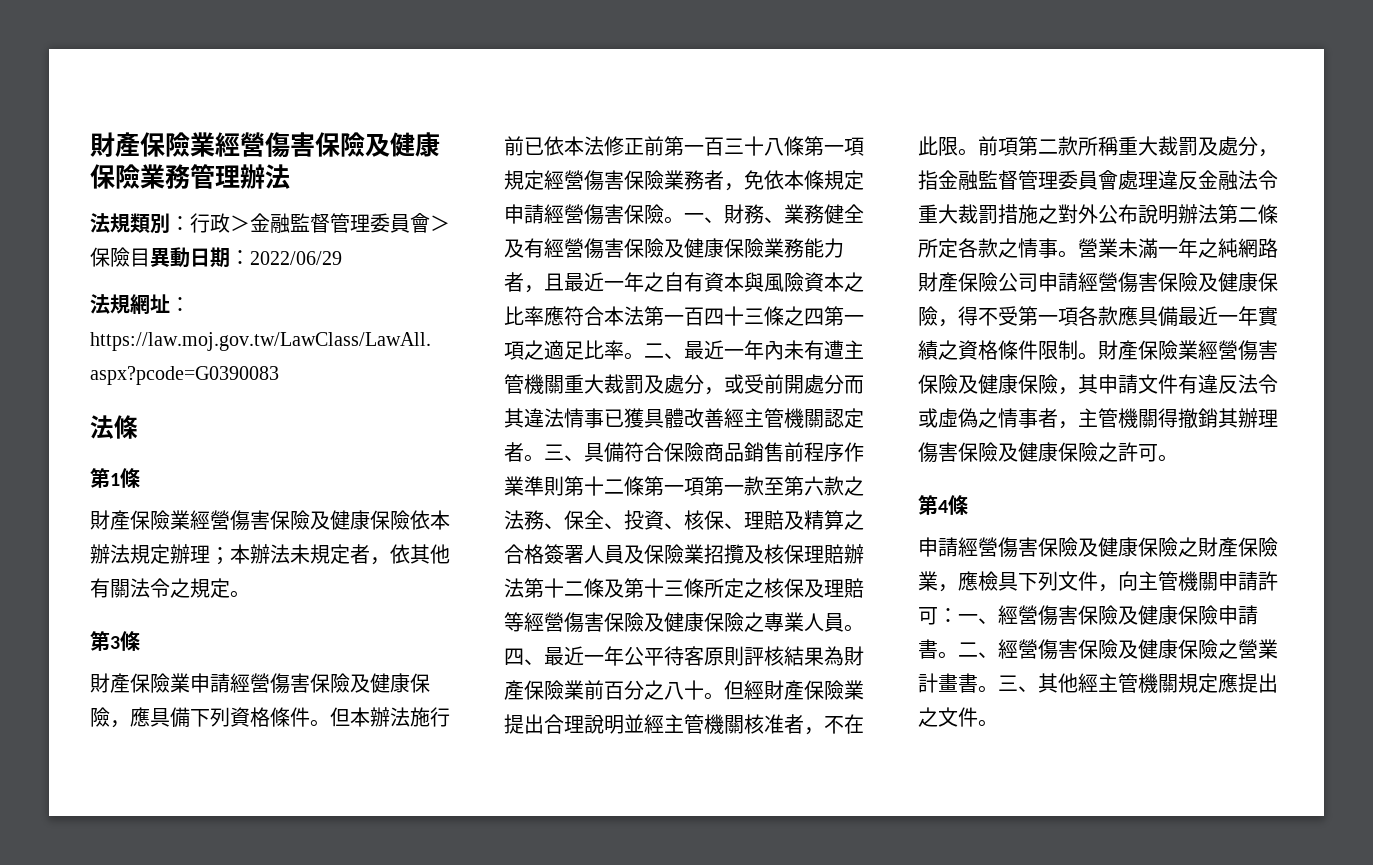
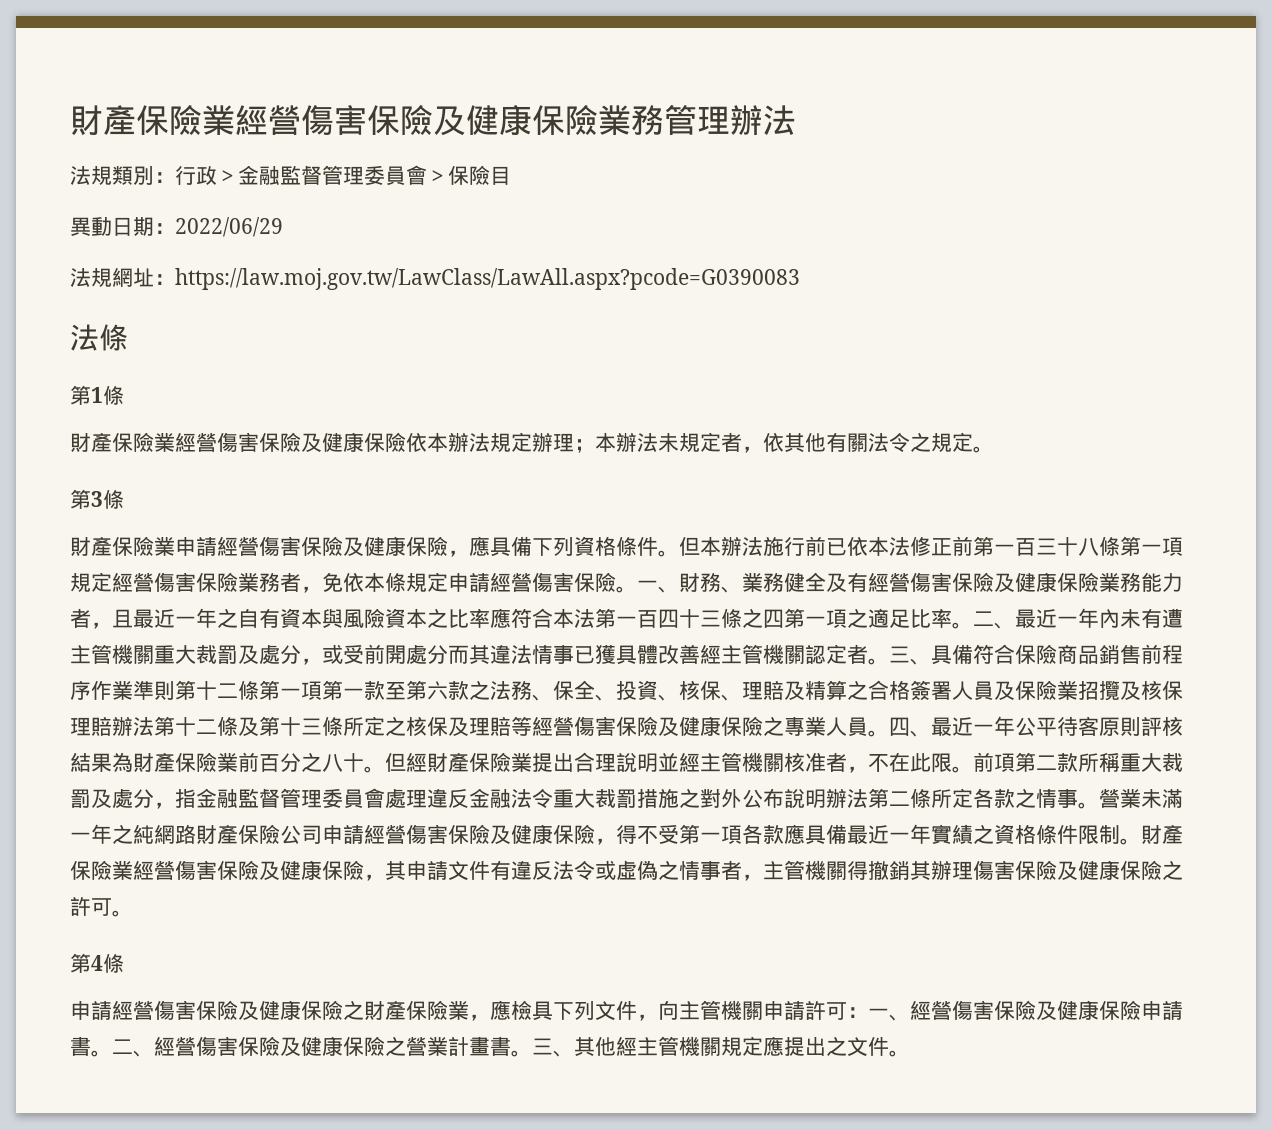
(150, 257) none -> (511, 175) //

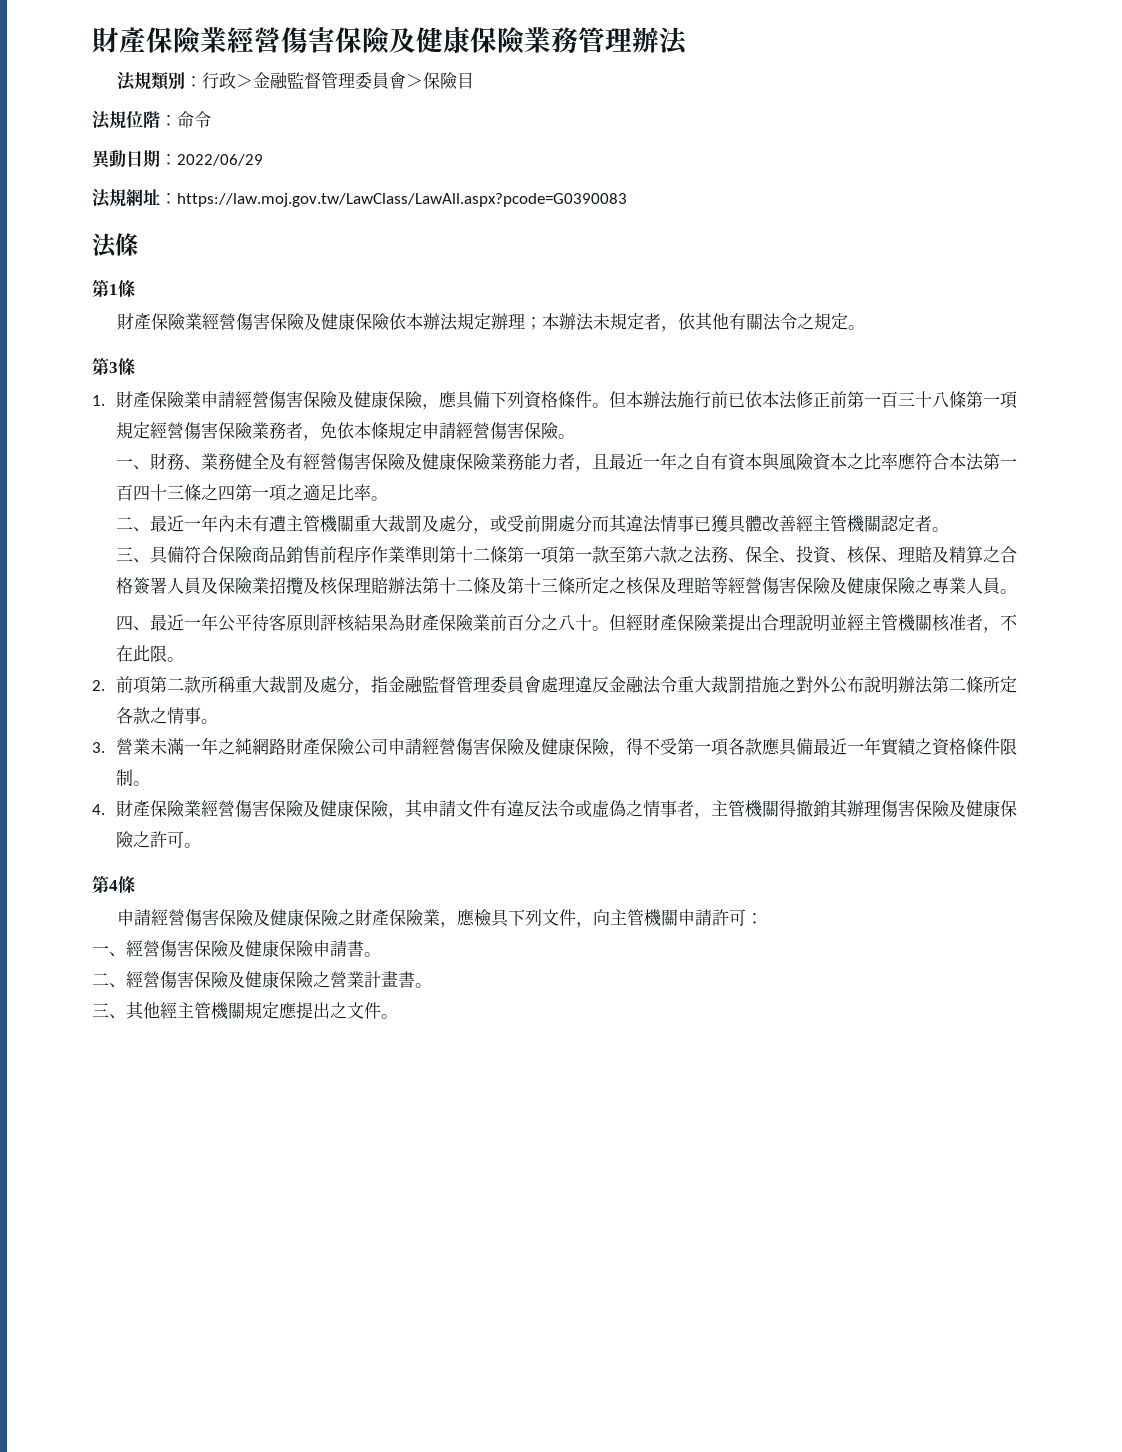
(511, 175) none -> [92,111,211,130] // 法規位階：命令
(124, 499) none -> [92,395,105,406] 1.
(637, 589) none -> (575, 436) //
(973, 625) none -> (388, 498) //
(889, 661) none -> (949, 529) //
(889, 733) none -> (1017, 591) //
(973, 769) none -> [92,680,105,691] // 2.
(1099, 805) none -> [92,742,105,753] // 3.
(1141, 841) none -> [92,804,105,815] // 4.
(868, 1012) none -> (764, 918) //
(112, 1053) none -> (381, 954) //
(532, 1053) none -> (432, 985) //

